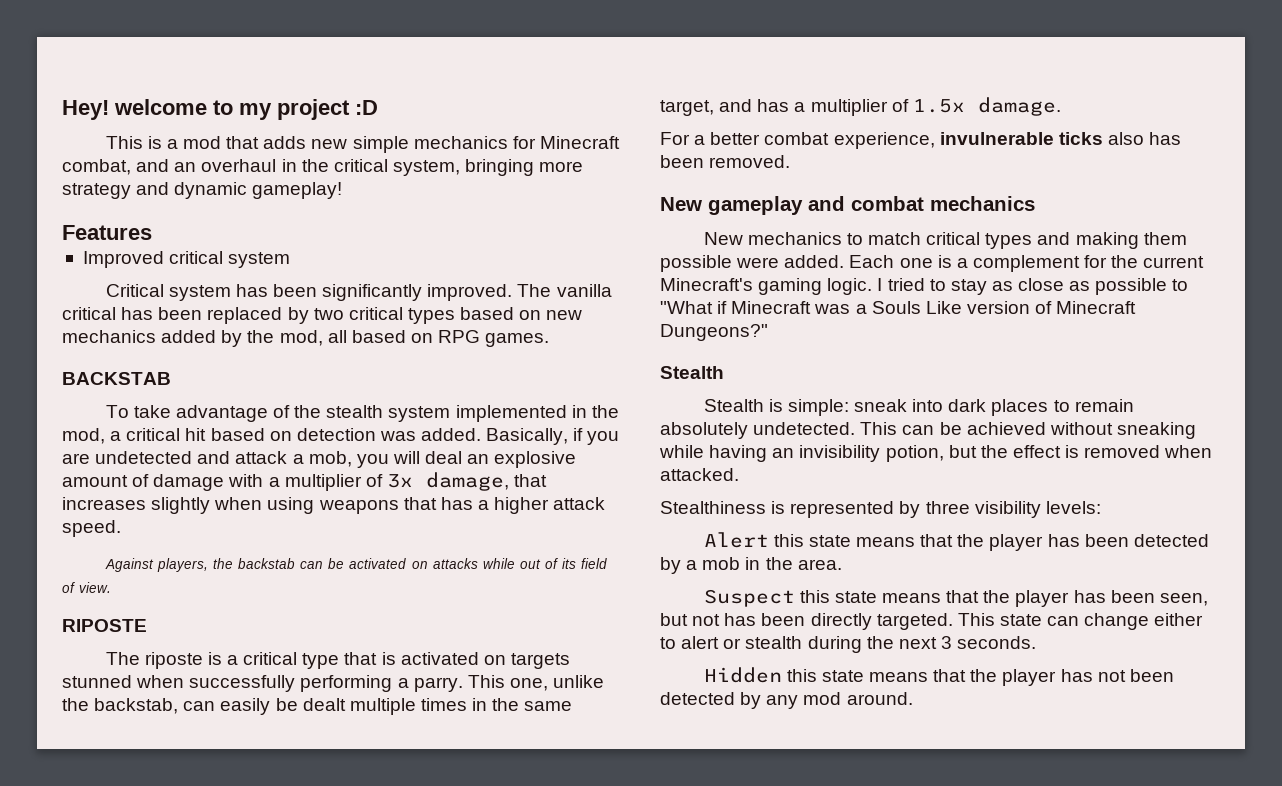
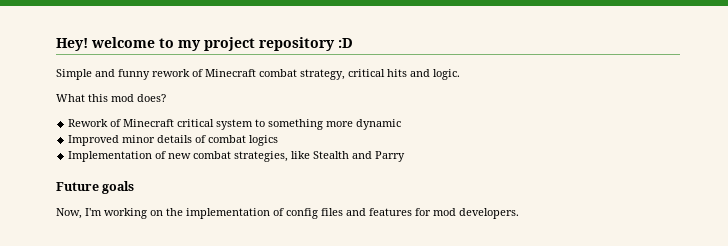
(350, 109) none -> [259,37,335,51] repository
[105,136,620,153] [62,159,584,176] [62,182,170,199] This is a mod that adds new simple mechanics for Minecraft combat, and an overhaul in the critical system, bringing more strategy and -> [56,69,460,80] [56,94,166,102] [68,119,354,130] Simple and funny rework of Minecraft combat strategy, critical hits and logic. // What this mod does? // Rework of Minecraft critical system to something more
[252,182,343,199] [62,225,152,240] gameplay! // Features -> (402, 124) none
[169,251,291,268] [105,284,612,301] [62,307,583,324] [62,330,550,347] [62,372,171,385] [105,405,619,422] [62,428,620,445] [62,451,577,468] [62,472,548,491] [62,497,606,514] [62,520,121,537] [104,558,608,572] [62,582,112,593] [62,619,147,632] [105,652,570,669] [62,675,605,692] [62,698,573,715] [660,97,1061,116] [660,132,1182,149] [660,155,791,168] [660,196,1035,215] [703,232,1187,249] [660,255,1205,272] [660,278,1189,295] [660,301,1137,314] [660,324,768,341] [660,366,724,379] [703,399,1134,416] [660,422,1196,439] [659,445,1213,462] [660,468,739,481] [660,501,1101,518] [703,532,1209,551] [660,557,842,574] [703,589,1208,607] [660,613,1204,630] [660,636,1037,653] [703,667,1174,686] [660,692,913,709] critical system // Critical system has been significantly improved. The vanilla critical has been replaced by two critical types based on new mechanics added by the mod, all based on RPG games. // BACKSTAB // To take advantage of the stealth system implemented in the mod, a critical hit based on detection was added. Basically, if you are undetected and attack a mob, you will deal an explosive amount of damage with a multiplier of 3x damage, that increases slightly when using weapons that has a higher attack speed. // Against players, the backstab can be activated on attacks while out of its field of view. // RIPOSTE // The riposte is a critical type that is activated on targets stunned when successfully performing a parry. This one, unlike the backstab, can easily be dealt multiple times in the same target, and has a multiplier of 1.5x damage. // For a better combat experience, invulnerable ticks also has been removed. // New gameplay and combat mechanics // New mechanics to match critical types and making them possible were added. Each one is a complement for the current Minecraft's gaming logic. I tried to stay as close as possible to "What if Minecraft was a Souls Like version of Minecraft Dungeons?" // Stealth // Stealth is simple: sneak into dark places to remain absolutely undetected. This can be achieved without sneaking while having an invisibility potion, but the effect is removed when attacked. // Stealthiness is represented by three visibility levels: // Alert this state means that the player has been detected by a mob in the area. // Suspect this state means that the player has been seen, but not has been directly targeted. This state can change either to alert or stealth during the next 3 seconds. // Hidden this state means that the player has not been detected by any mod around. -> [122,135,279,146] [68,151,406,162] [56,181,135,194] [56,208,519,219] minor details of combat logics // Implementation of new combat strategies, like Stealth and Parry // Future goals // Now, I'm working on the implementation of config files and features for mod developers.

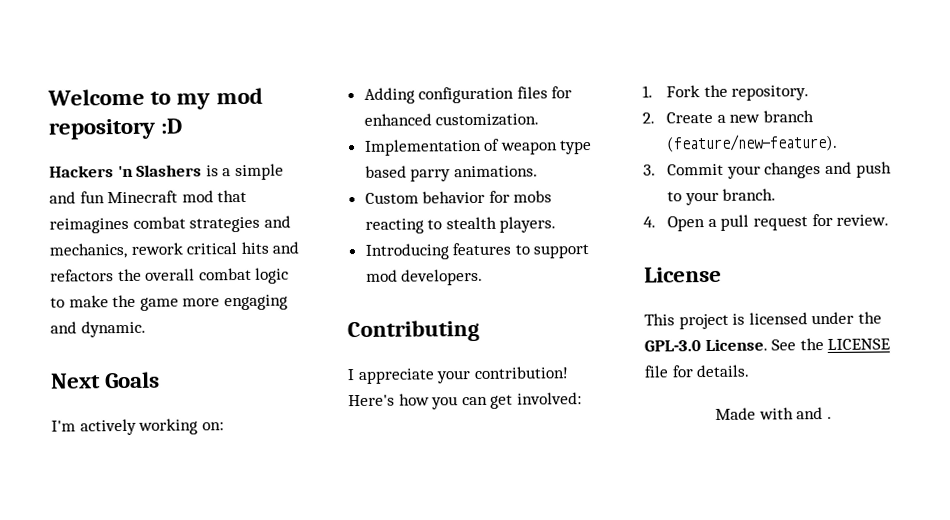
[56,37,155,51] Hey! welcome -> [47,88,145,106] Welcome
[204,37,255,51] project -> [215,87,263,105] mod
[56,69,460,80] [56,94,166,102] [68,119,402,130] [68,135,279,146] [68,151,406,162] [56,181,135,194] [56,208,519,219] Simple and funny rework of Minecraft combat strategy, critical hits and logic. // What this mod does? // Rework of Minecraft critical system to something more dynamic // Improved minor details of combat logics // Implementation of new combat strategies, like Stealth and Parry // Future goals // Now, I'm working on the implementation of config files and features for mod developers. -> [49,163,284,181] [49,189,248,204] [49,215,291,234] [49,241,300,259] [50,267,290,284] [50,294,288,311] [50,320,146,338] [50,371,161,389] [51,418,224,436] [363,86,573,104] [363,113,540,127] [363,138,593,156] [364,165,538,182] [364,190,553,204] [364,216,557,234] [364,242,590,260] [365,268,484,286] [347,319,480,343] [347,366,569,385] [348,392,582,410] [642,84,810,101] [642,110,814,124] [666,133,839,153] [643,161,892,179] [667,188,777,206] [643,213,890,232] [644,266,722,283] [644,311,882,330] [644,338,891,352] [644,364,751,378] [715,407,832,420] Hackers 'n Slashers is a simple and fun Minecraft mod that reimagines combat strategies and mechanics, rework critical hits and refactors the overall combat logic to make the game more engaging and dynamic. // Next Goals // I'm actively working on: // Adding configuration files for enhanced customization. // Implementation of weapon type based parry animations. // Custom behavior for mobs reacting to stealth players. // Introducing features to support mod developers. // Contributing // I appreciate your contribution! Here's how you can get involved: // 1. Fork the repository. // 2. Create a new branch (feature/new-feature). // 3. Commit your changes and push to your branch. // 4. Open a pull request for review. // License // This project is licensed under the GPL-3.0 License. See the LICENSE file for details. // Made with and .

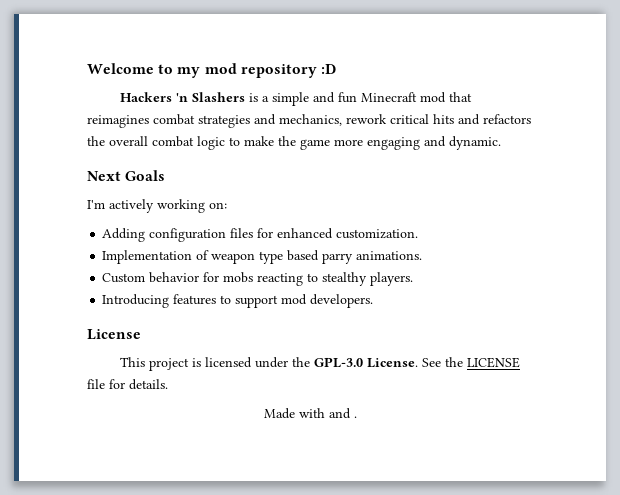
[445,216,497,230] stealth -> [322,272,368,286] stealthy
[347,319,480,343] [347,366,569,385] [348,392,582,410] [642,84,810,101] [642,110,814,124] [666,133,839,153] [643,161,892,179] [667,188,777,206] [643,213,890,232] // Contributing // I appreciate your contribution! Here's how you can get involved: // 1. Fork the repository. // 2. Create a new branch (feature/new-feature). // 3. Commit your changes and push to your branch. // 4. Open a pull request for review. -> (374, 301) none

